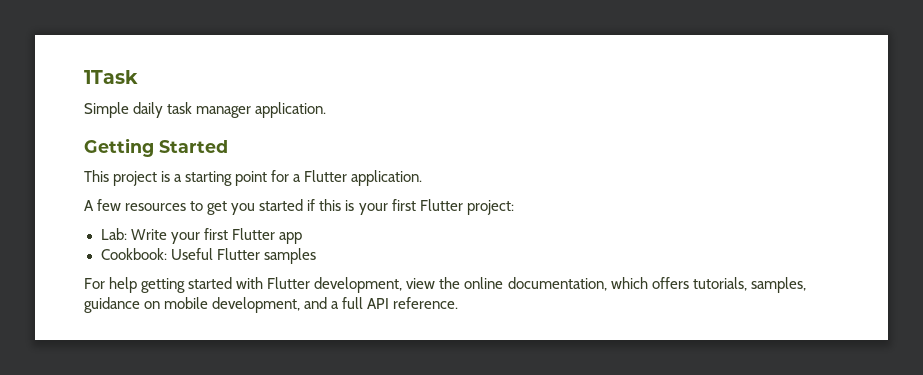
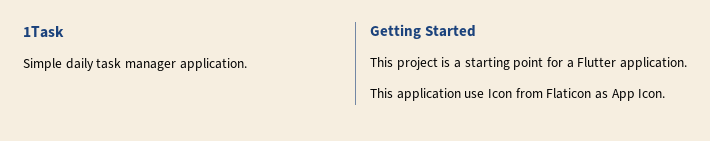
[84,199,514,215] [100,228,302,244] [100,248,316,264] [84,277,806,293] [84,297,459,313] A few resources to get you started if this is your first Flutter project: // Lab: Write your first Flutter app // Cookbook: Useful Flutter samples // For help getting started with Flutter development, view the online documentation, which offers tutorials, samples, guidance on mobile development, and a full API reference. -> [370,88,666,101] This application use Icon from Flaticon as App Icon.

